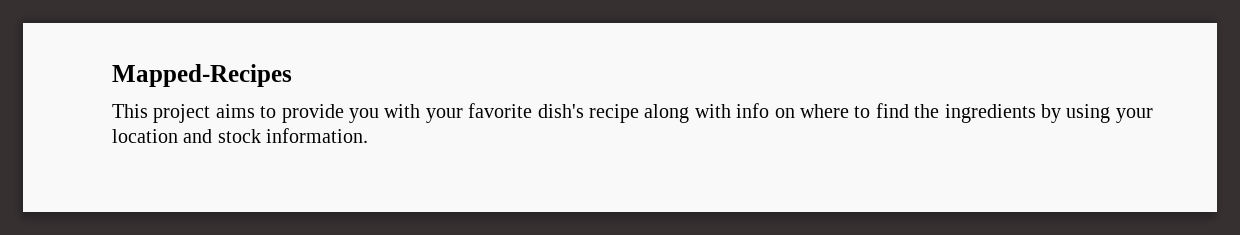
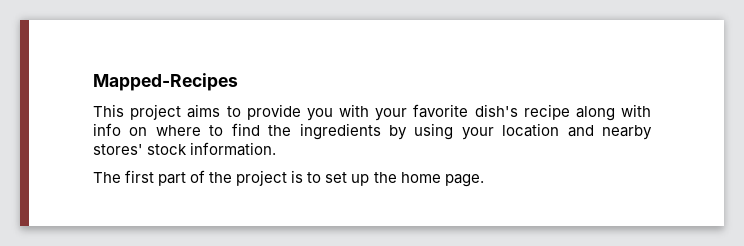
(213, 136) none -> [602,125,653,140] [93,144,143,155] nearby stores'
(369, 135) none -> [93,170,484,187] // The first part of the project is to set up the home page.

